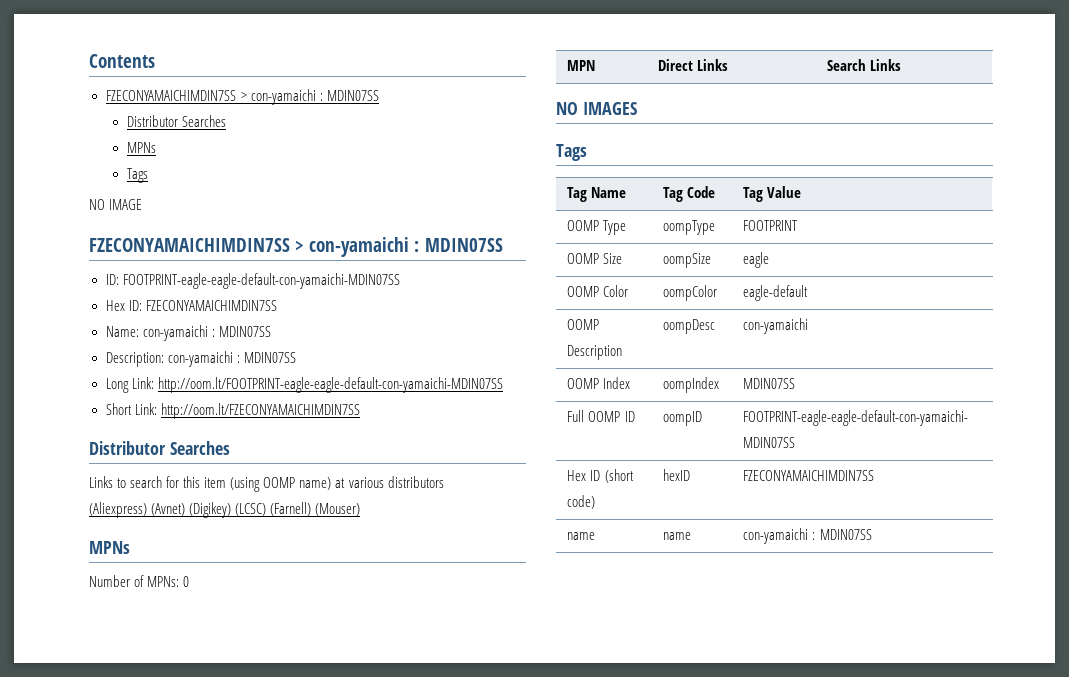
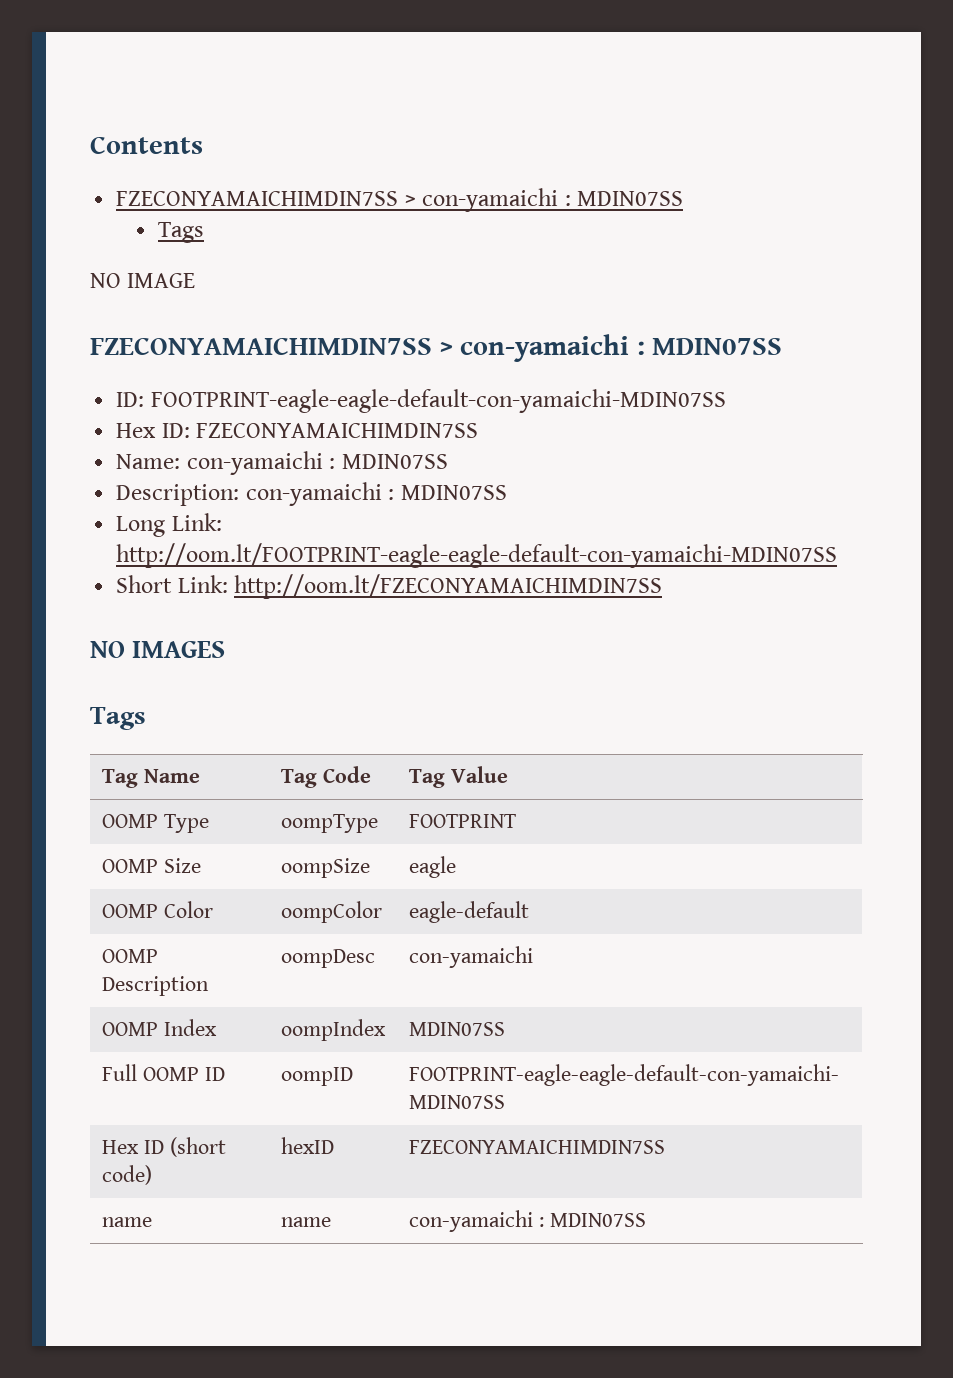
[126,115,226,127] [126,142,156,153] // Distributor Searches // MPNs -> (684, 198) none
[89,441,230,455] [89,476,444,492] [89,502,361,518] [89,541,130,554] [89,575,190,587] [567,60,596,71] [658,59,729,71] [827,59,902,71] // Distributor Searches // Links to search for this item (using OOMP name) at various distributors // (Aliexpress) (Avnet) (Digikey) (LCSC) (Farnell) (Mouser) // MPNs // Number of MPNs: 0 // MPN | Direct Links | Search Links -> (663, 586) none

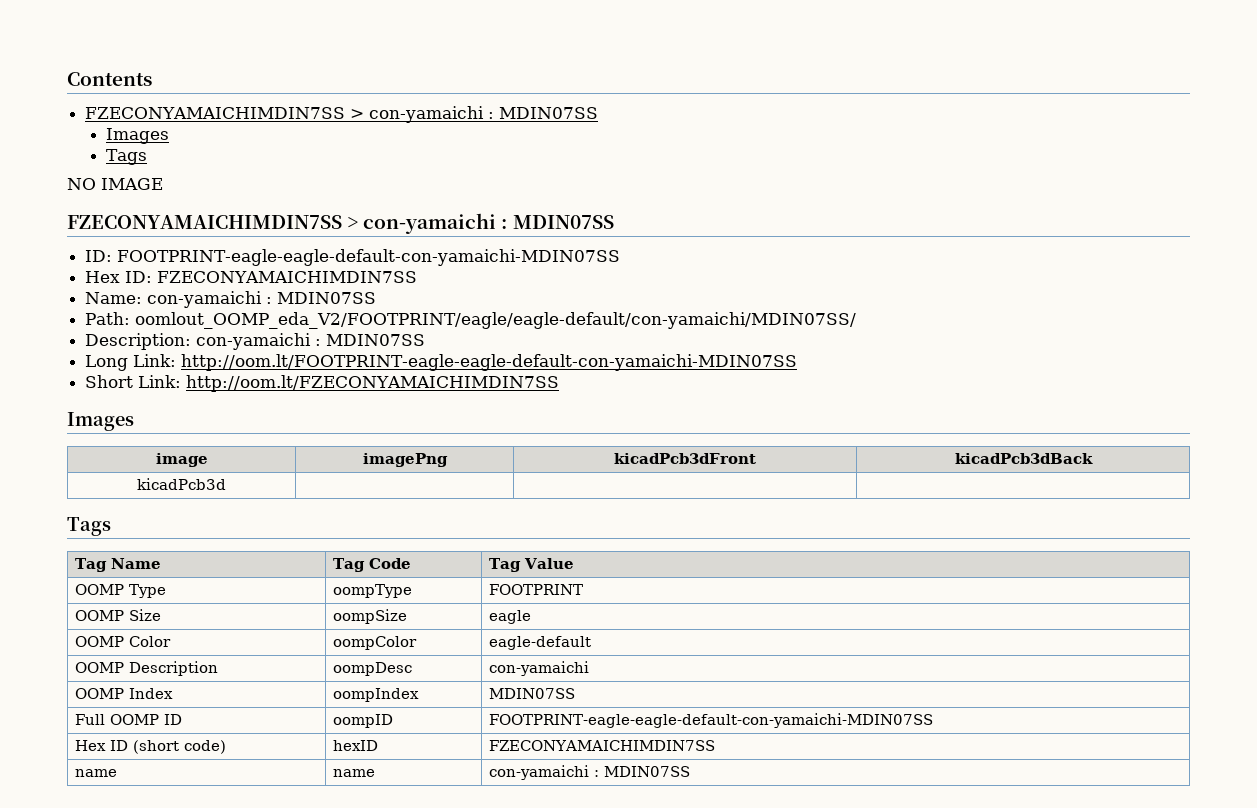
(684, 198) none -> [105,128,169,144] // Images
(448, 461) none -> [85,312,857,329] // Path: oomlout_OOMP_eda_V2/FOOTPRINT/eagle/eagle-default/con-yamaichi/MDIN07SS/
[90,641,226,658] NO IMAGES -> [67,412,134,431] [155,453,208,467] [362,453,448,467] [614,453,756,464] [954,453,1093,464] [137,478,226,490] Images // image | imagePng | kicadPcb3dFront | kicadPcb3dBack // kicadPcb3d | | |

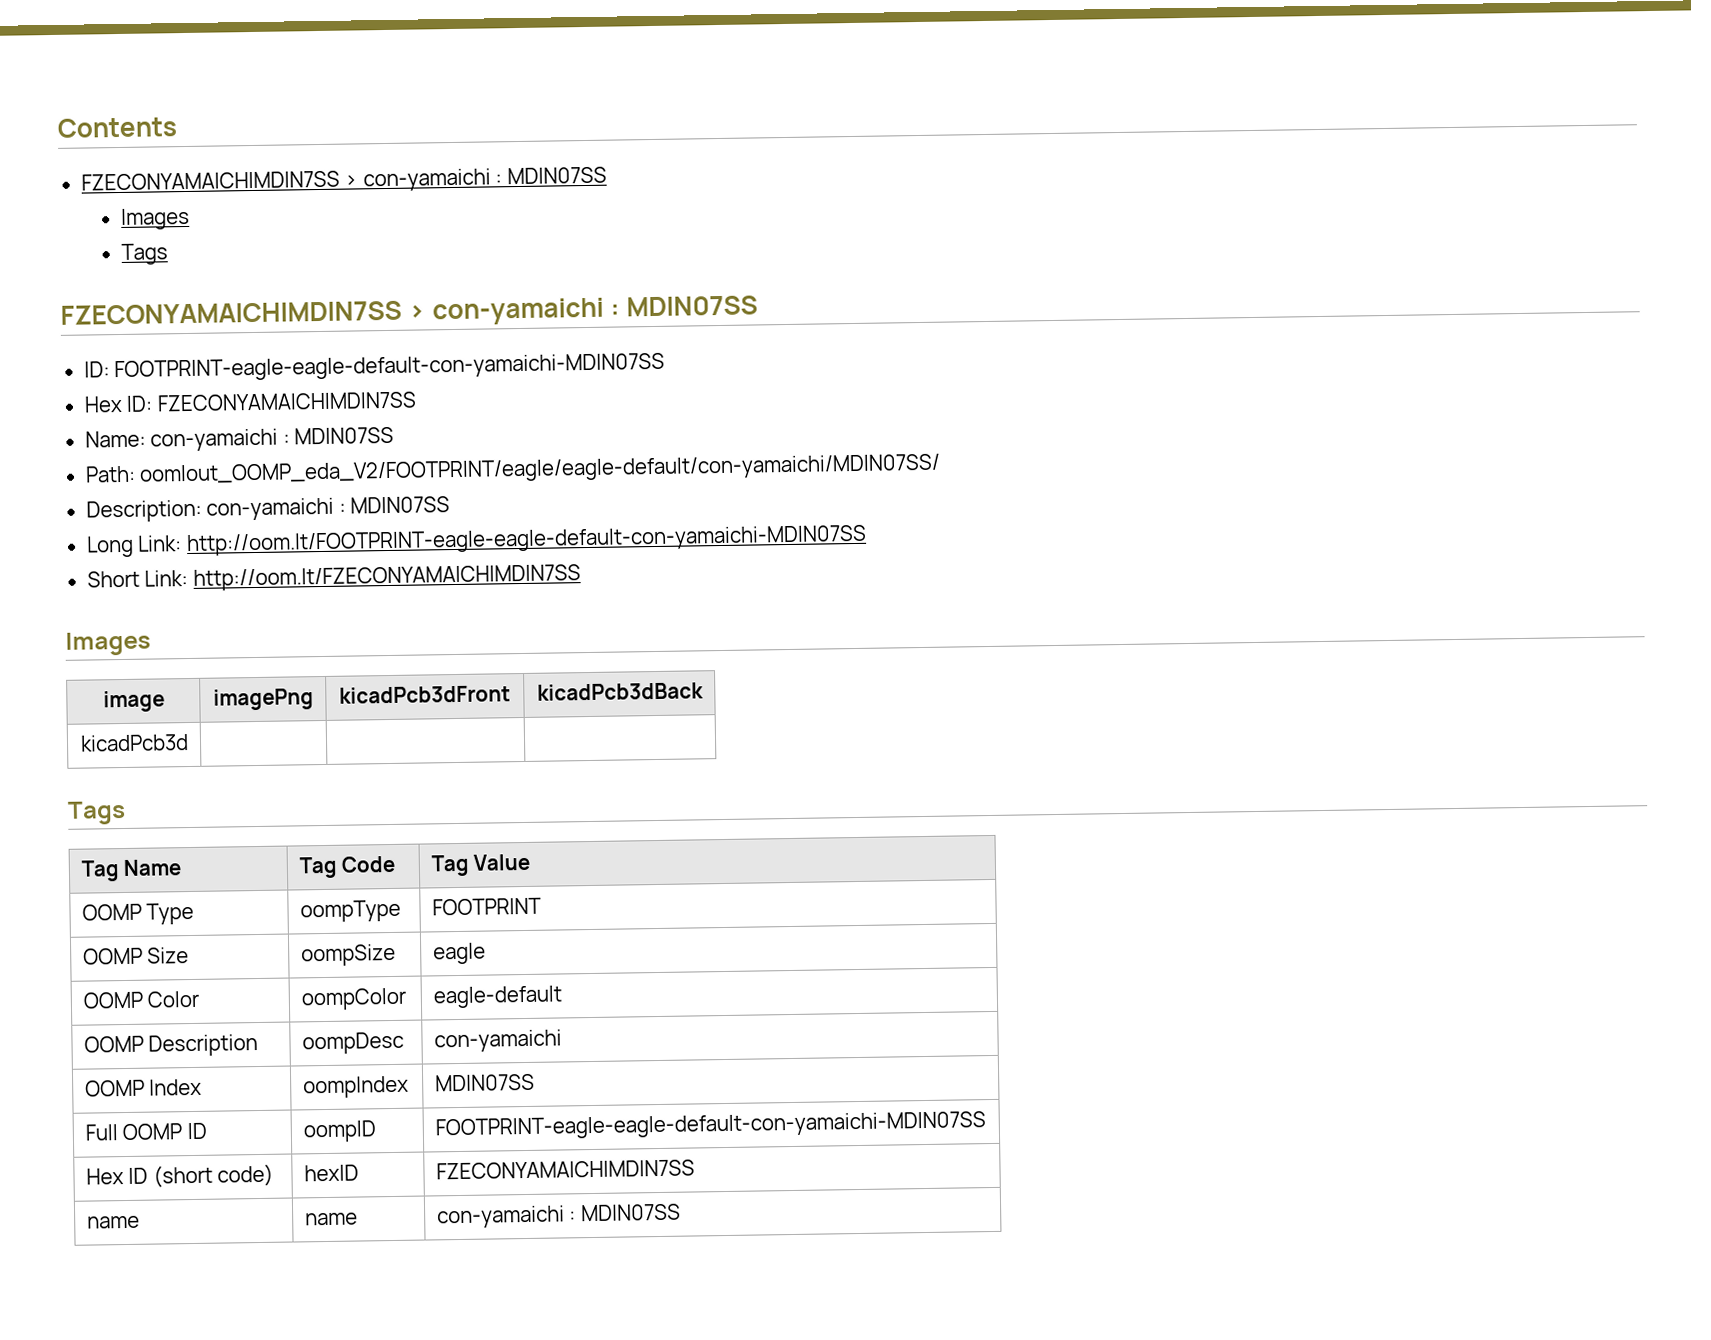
[67,178,163,190] // NO IMAGE -> (168, 254) none

